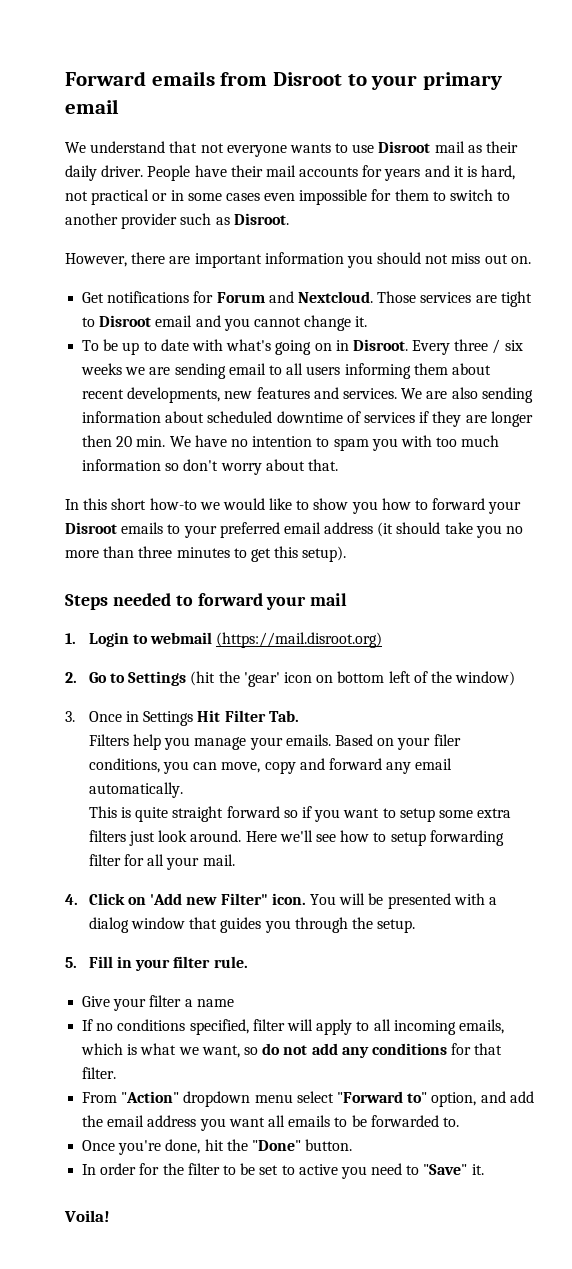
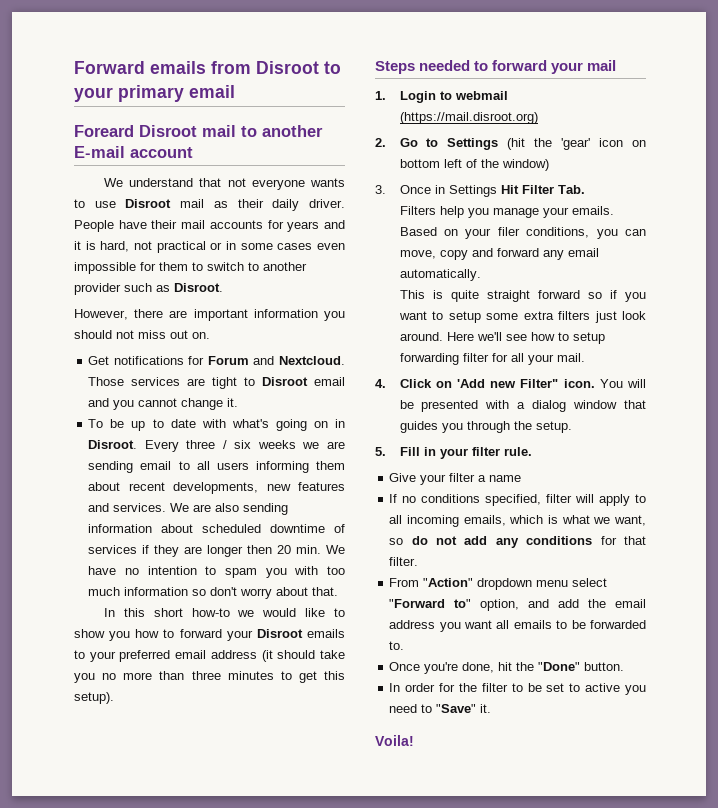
(119, 106) none -> [74,125,323,137] [74,146,193,158] // Foreard Disroot mail to another E-mail account

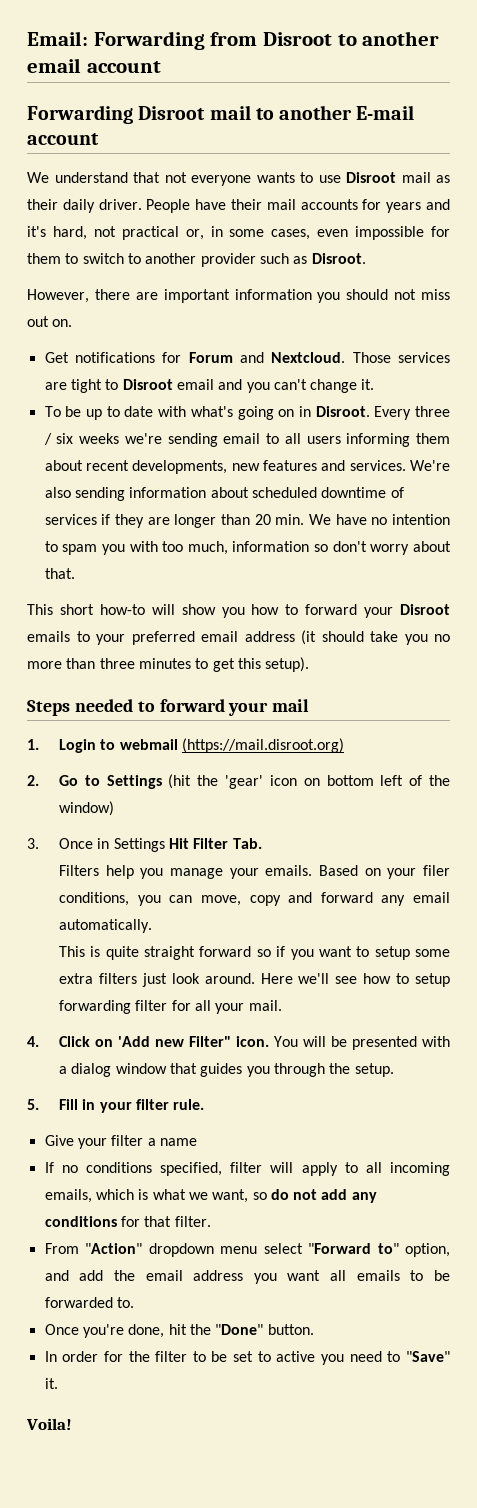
[74,61,206,74] Forward emails -> [27,31,205,50] Email: Forwarding
[74,85,235,102] [74,125,134,137] your primary email // Foreard -> [362,31,440,46] [27,58,161,73] [27,105,133,124] another email account // Forwarding
[74,241,96,250] it is -> [27,226,46,237] it's
[210,242,223,250] or -> [185,229,204,240] or,
[277,243,313,250] cases -> [271,229,311,240] cases,
[138,398,178,407] cannot -> [273,379,307,390] can't
[302,441,345,449] we are -> [124,433,162,444] we're
[170,503,212,512] We are -> [410,460,450,471] We're
[247,545,273,554] then -> [220,514,250,525] than
[88,587,121,596] much -> [187,541,228,555] much,
[104,608,345,617] In this short how-to we would like to -> [27,604,175,615] This short how-to will

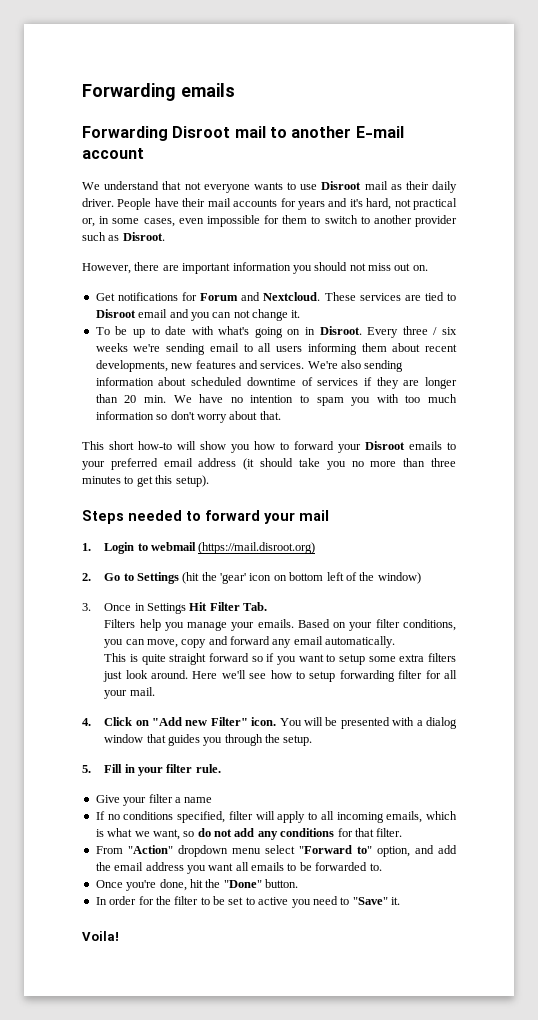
[27,31,440,50] [27,58,161,73] Email: Forwarding from Disroot to another email account -> [82,83,235,101] Forwarding emails
[352,352,391,363] Those -> [324,292,356,301] These
[70,379,102,393] tight -> [424,292,444,301] tied
[273,379,307,390] can't -> [212,310,250,318] can not
[187,541,228,555] much, -> [428,394,458,403] much
[423,865,451,876] filer -> [375,619,400,628] filter
[117,1036,150,1047] 'Add -> [152,717,183,726] "Add

